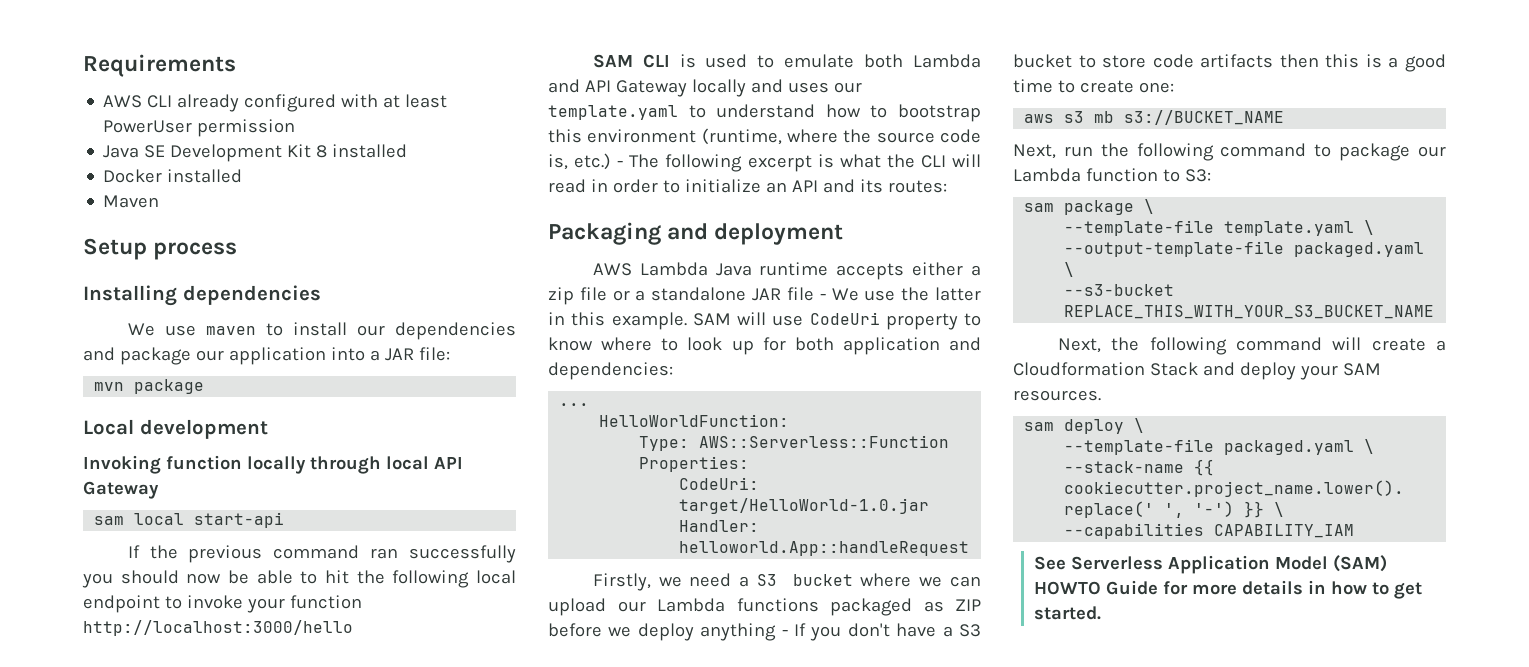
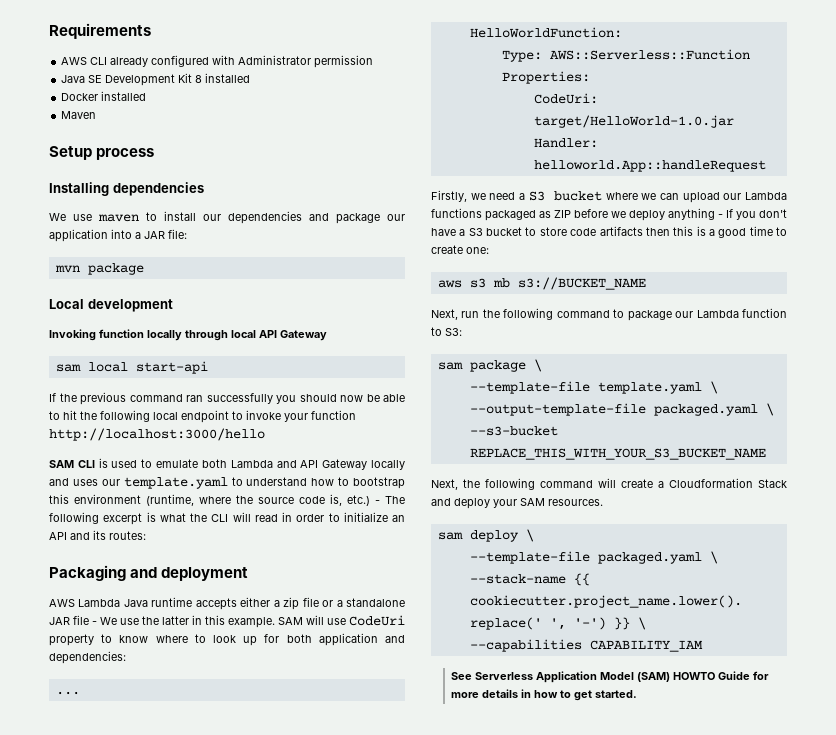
[383,94,448,108] [103,120,193,133] at least PowerUser -> [238,55,312,65] Administrator

